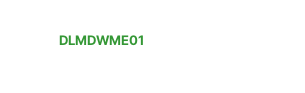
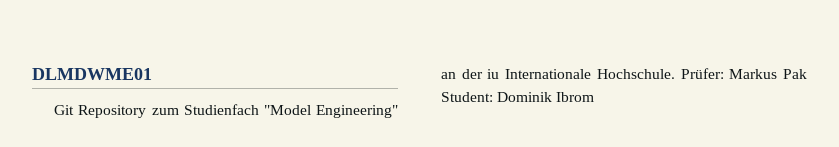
(144, 40) none -> [54,104,398,118] [441,68,807,79] [441,92,595,102] // Git Repository zum Studienfach "Model Engineering" an der iu Internationale Hochschule. Prüfer: Markus Pak Student: Dominik Ibrom

